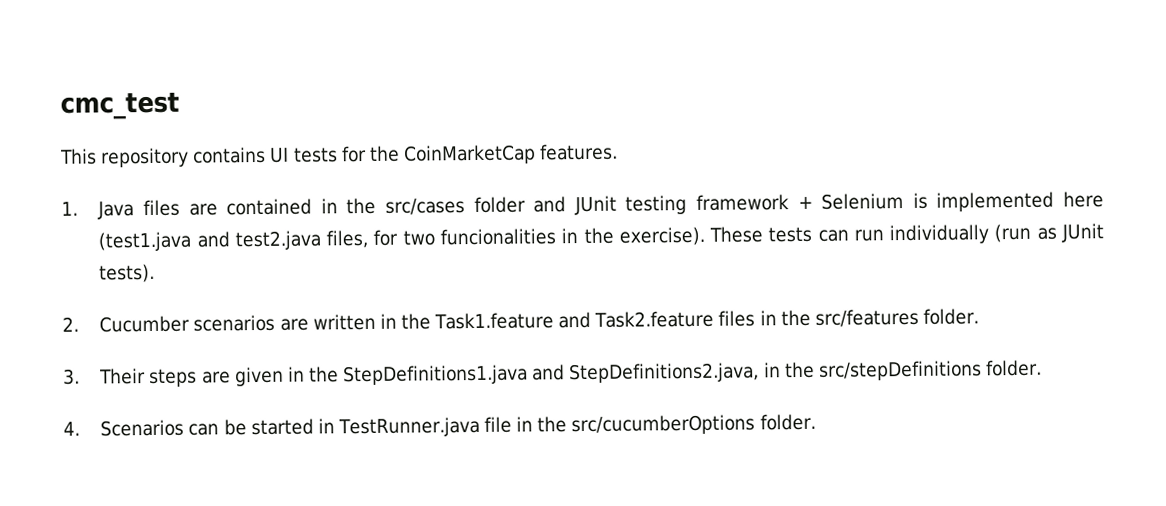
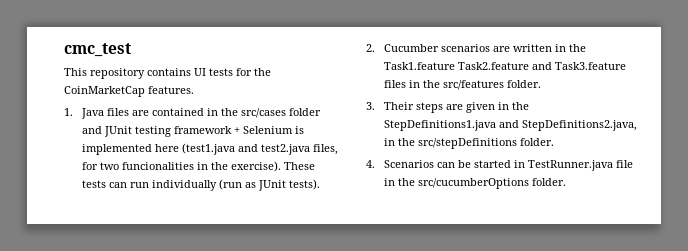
[558,310,715,329] and Task2.feature -> [457,62,626,70] Task2.feature and Task3.feature

